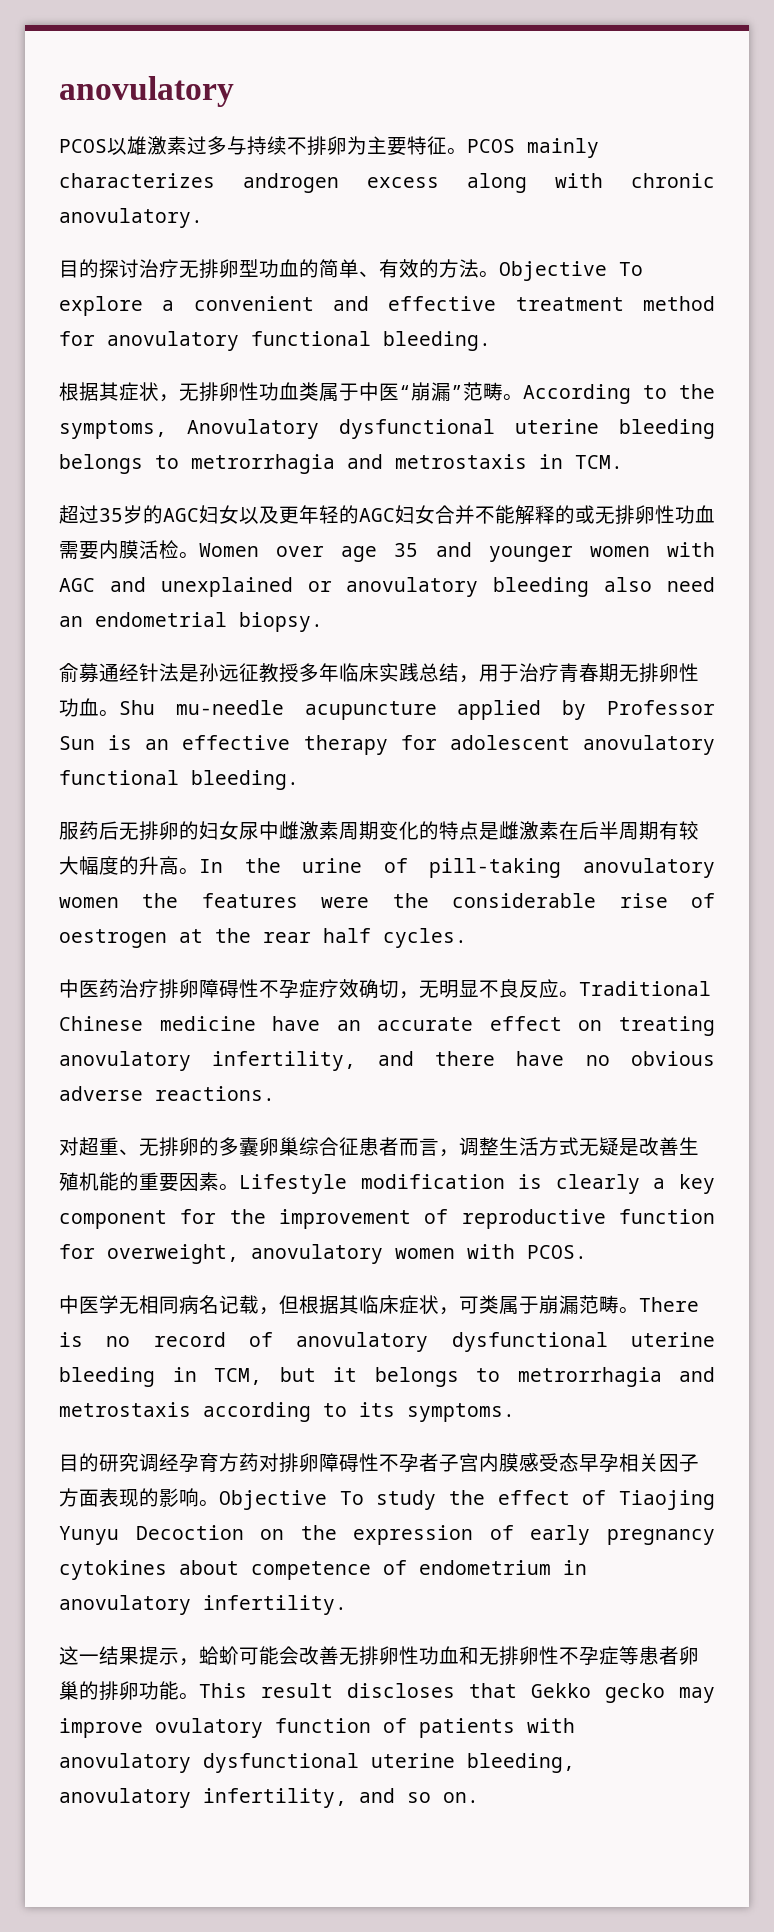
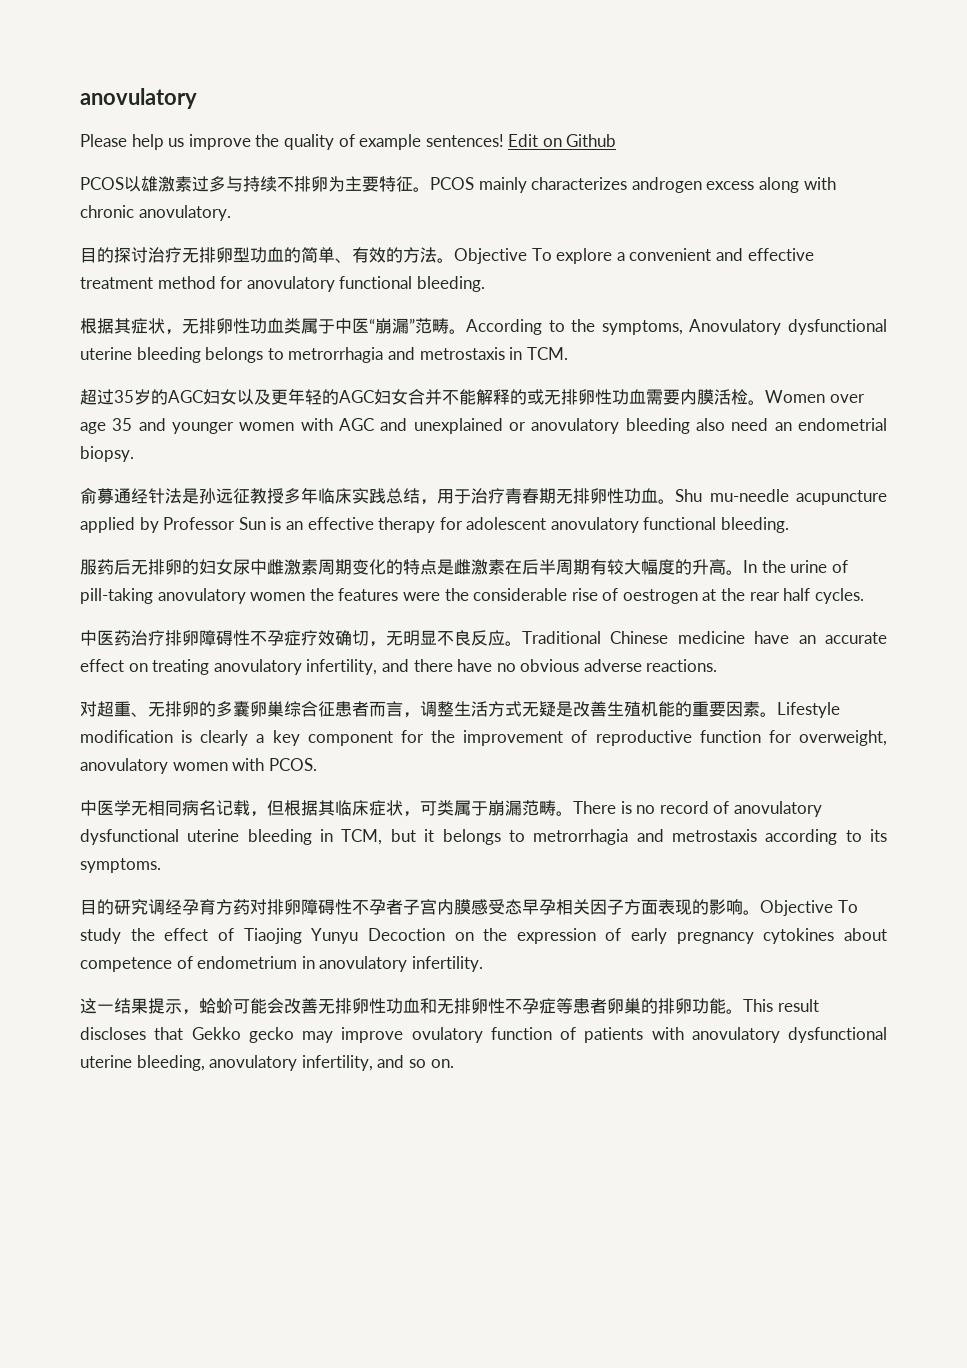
[59,76,234,107] anovulatory -> [80,88,197,109] [80,134,617,150] anovulatory // Please help us improve the quality of example sentences! Edit on Github

